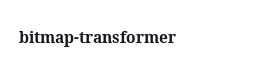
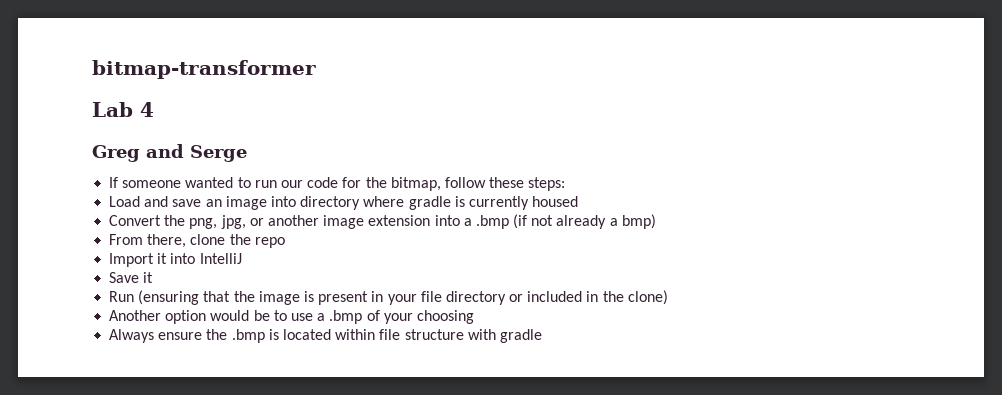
(176, 39) none -> [92,102,154,117] [92,144,247,162] [109,177,566,191] [109,196,579,210] [109,214,656,229] [109,234,285,248] [109,253,242,267] [109,272,154,283] [109,290,668,305] [109,310,474,324] [109,329,542,343] // Lab 4 // Greg and Serge // If someone wanted to run our code for the bitmap, follow these steps: // Load and save an image into directory where gradle is currently housed // Convert the png, jpg, or another image extension into a .bmp (if not already a bmp) // From there, clone the repo // Import it into IntelliJ // Save it // Run (ensuring that the image is present in your file directory or included in the clone) // Another option would be to use a .bmp of your choosing // Always ensure the .bmp is located within file structure with gradle

